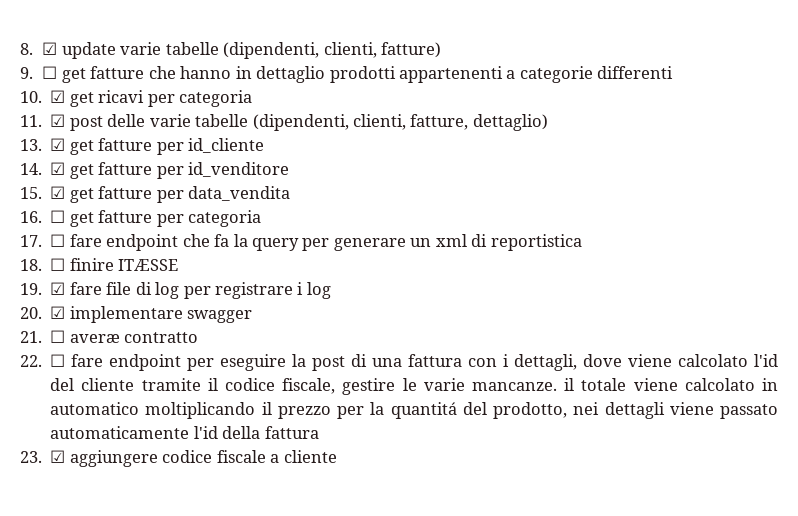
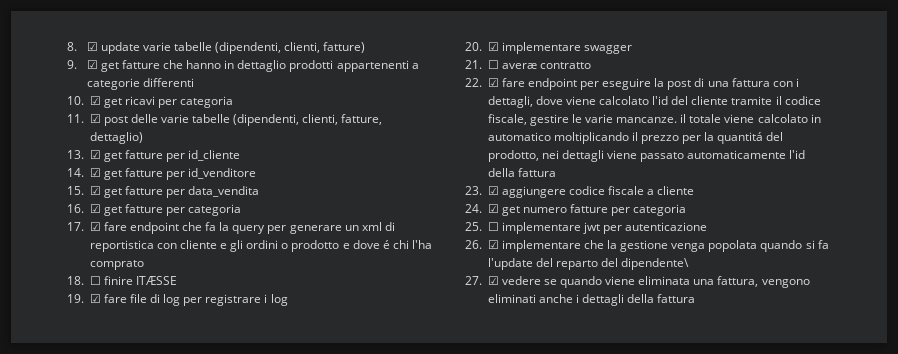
[42,66,58,79] ☐ -> [86,60,98,69] ☑
[50,210,66,223] ☐ -> [89,204,101,213] ☑
[50,234,66,247] ☐ -> [89,222,101,231] ☑
(582, 242) none -> [156,240,433,252] [89,260,144,270] con cliente e gli ordini o prodotto e dove é chi l'ha comprato
[50,354,66,367] ☐ -> [487,78,499,87] ☑
(337, 456) none -> [465,204,687,216] [465,222,708,234] [465,240,829,252] [487,258,690,270] [465,276,810,288] [487,294,696,306] // 24. ☑ get numero fatture per categoria // 25. ☐ implementare jwt per autenticazione // 26. ☑ implementare che la gestione venga popolata quando si fa l'update del reparto del dipendente\ // 27. ☑ vedere se quando viene eliminata una fattura, vengono eliminati anche i dettagli della fattura

